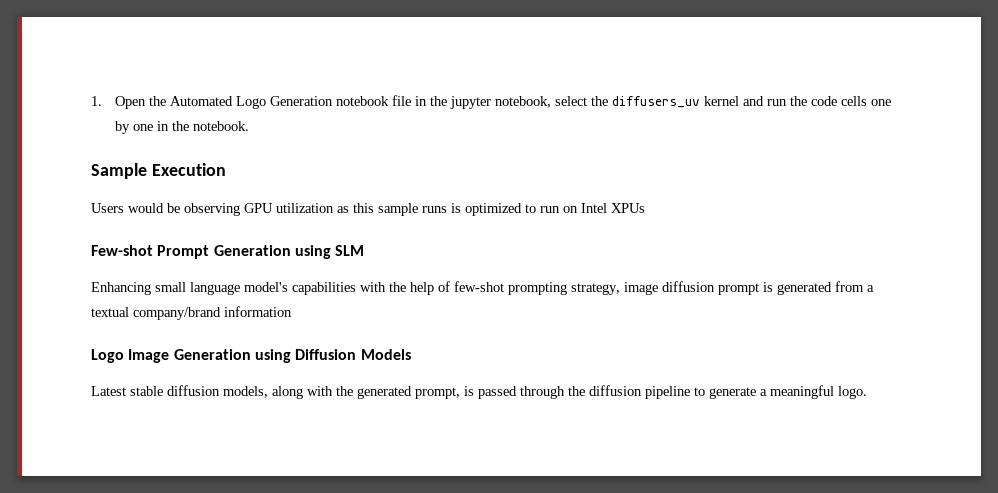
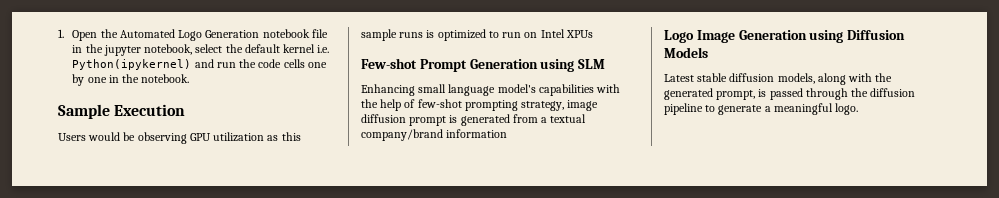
[611,96,739,108] diffusers_uv kernel -> [244,44,330,53] [72,59,192,70] default kernel i.e. Python(ipykernel)

